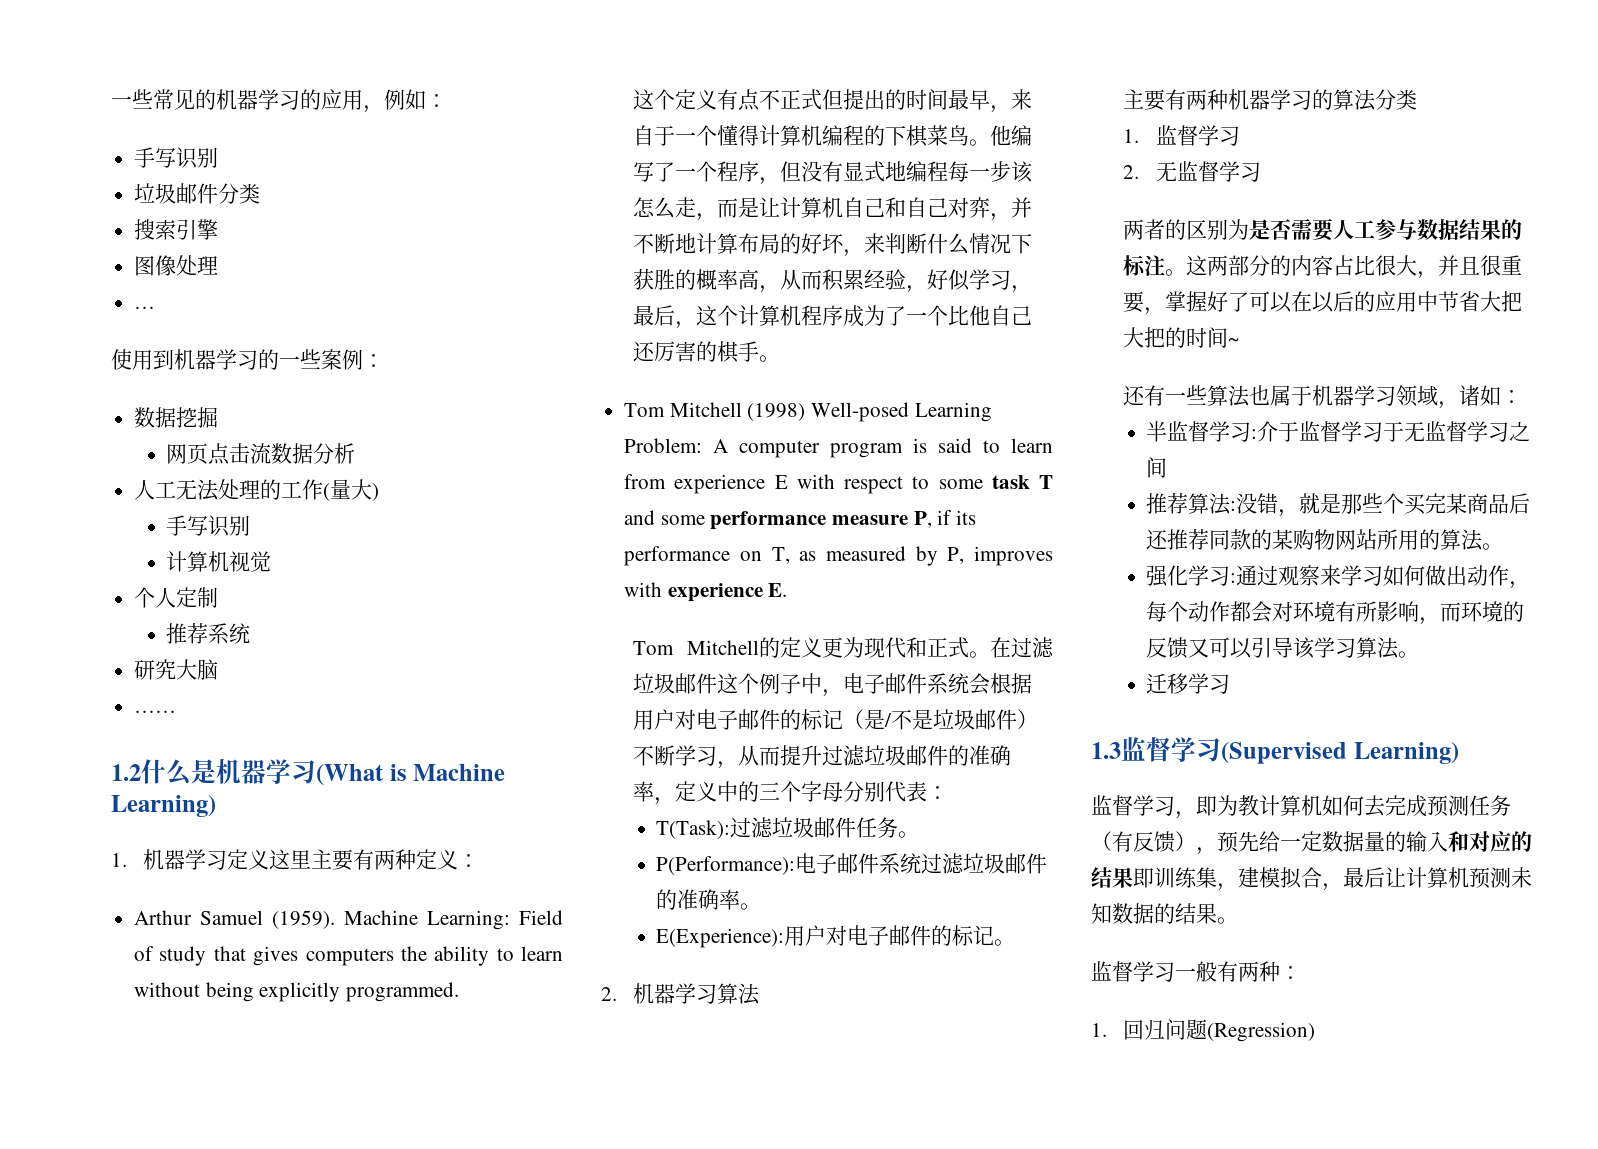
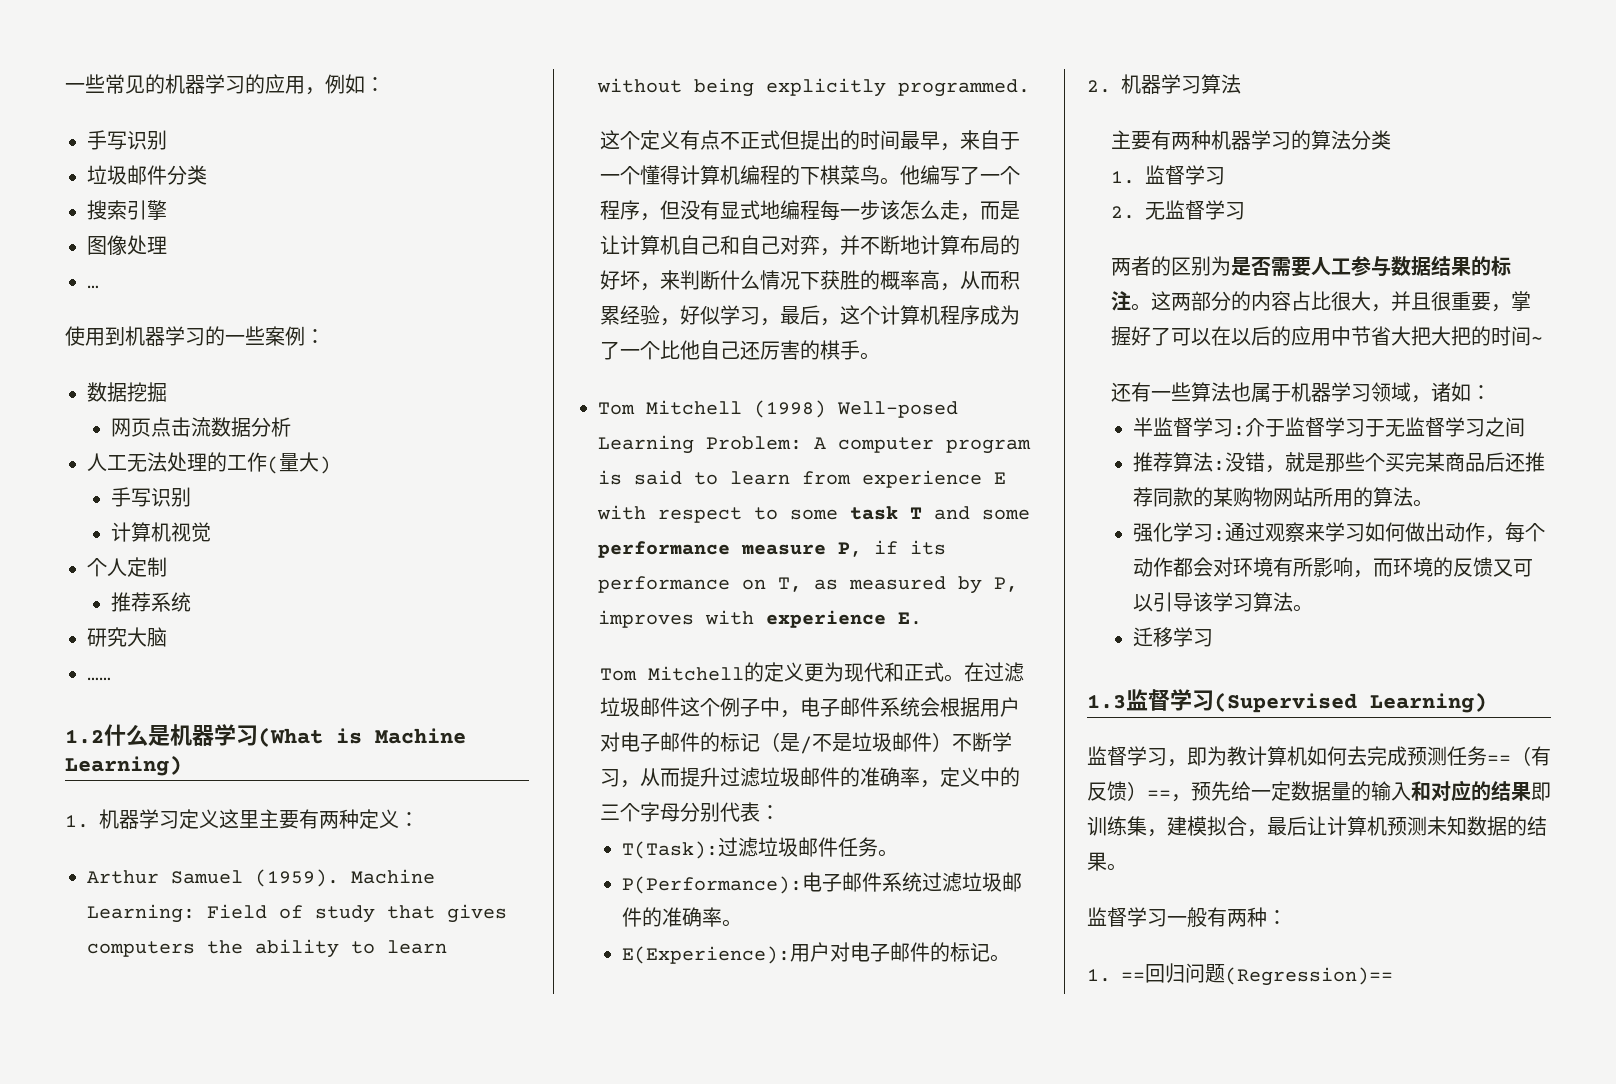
(1511, 805) none -> [1487,755,1511,764] ==
(1196, 841) none -> [1147,790,1171,799] ==
(1107, 1030) none -> [1121,972,1145,981] ==
[1207,1022,1316,1042] (Regression) -> [1225,967,1393,986] (Regression)==

